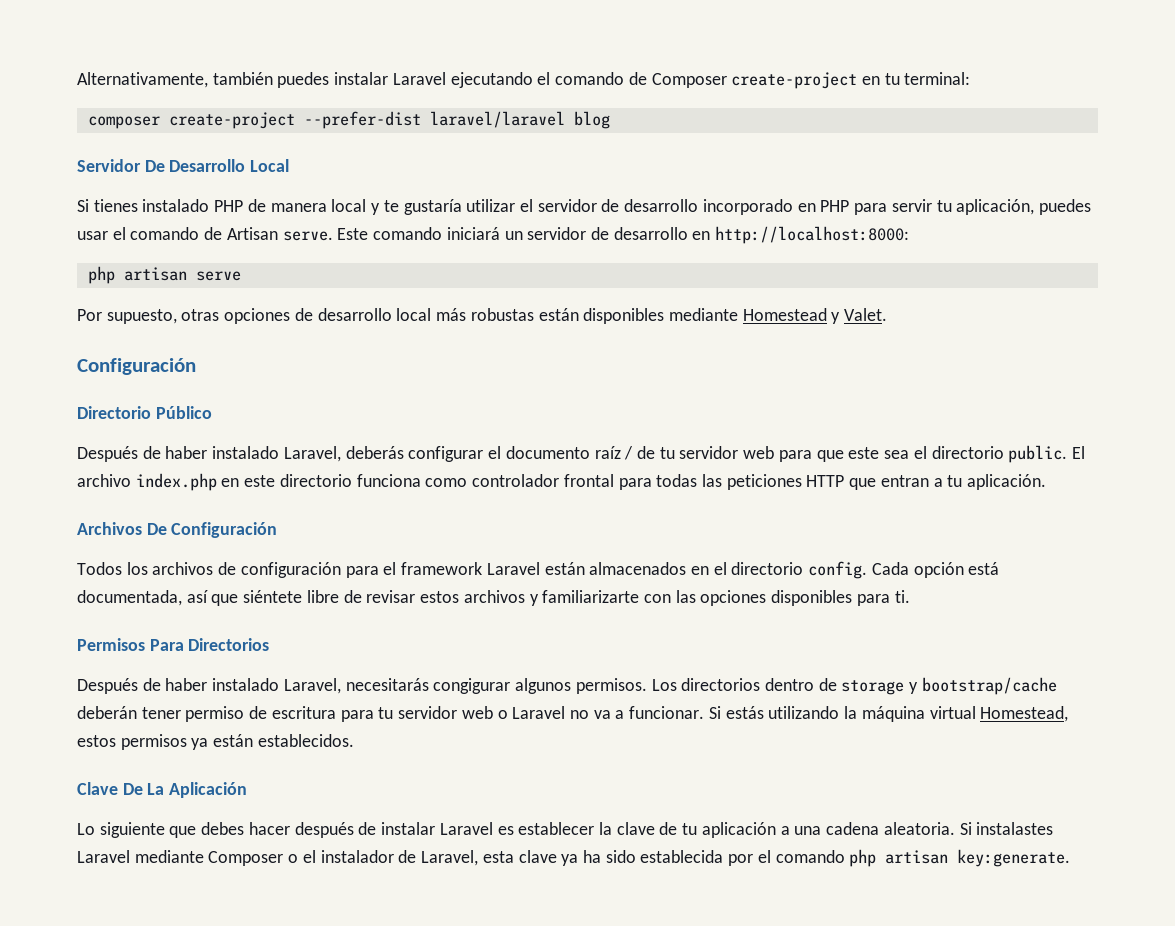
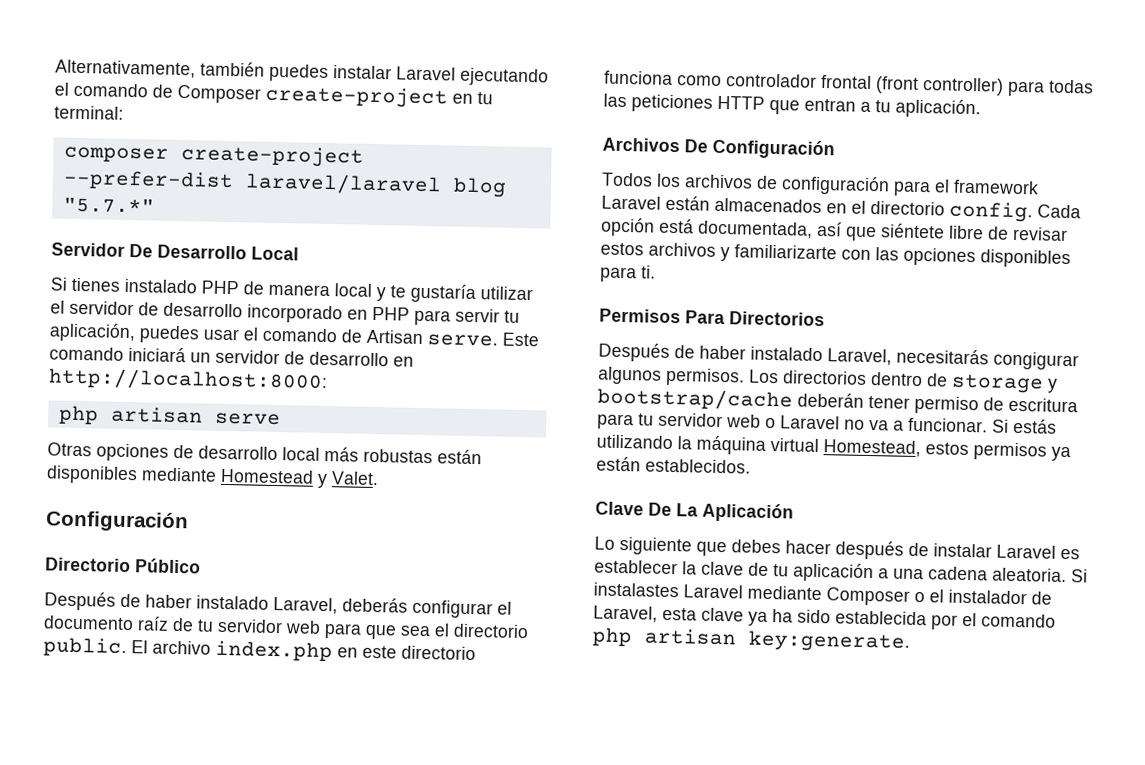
(610, 120) none -> [62,197,155,214] "5.7.*"
[77,309,220,324] Por supuesto, otras -> [47,442,92,457] Otras
[624,446,634,460] / -> (169, 623) none
[848,447,880,459] este -> (397, 632) none
(614, 480) none -> [875,76,1004,96] (front controller)

